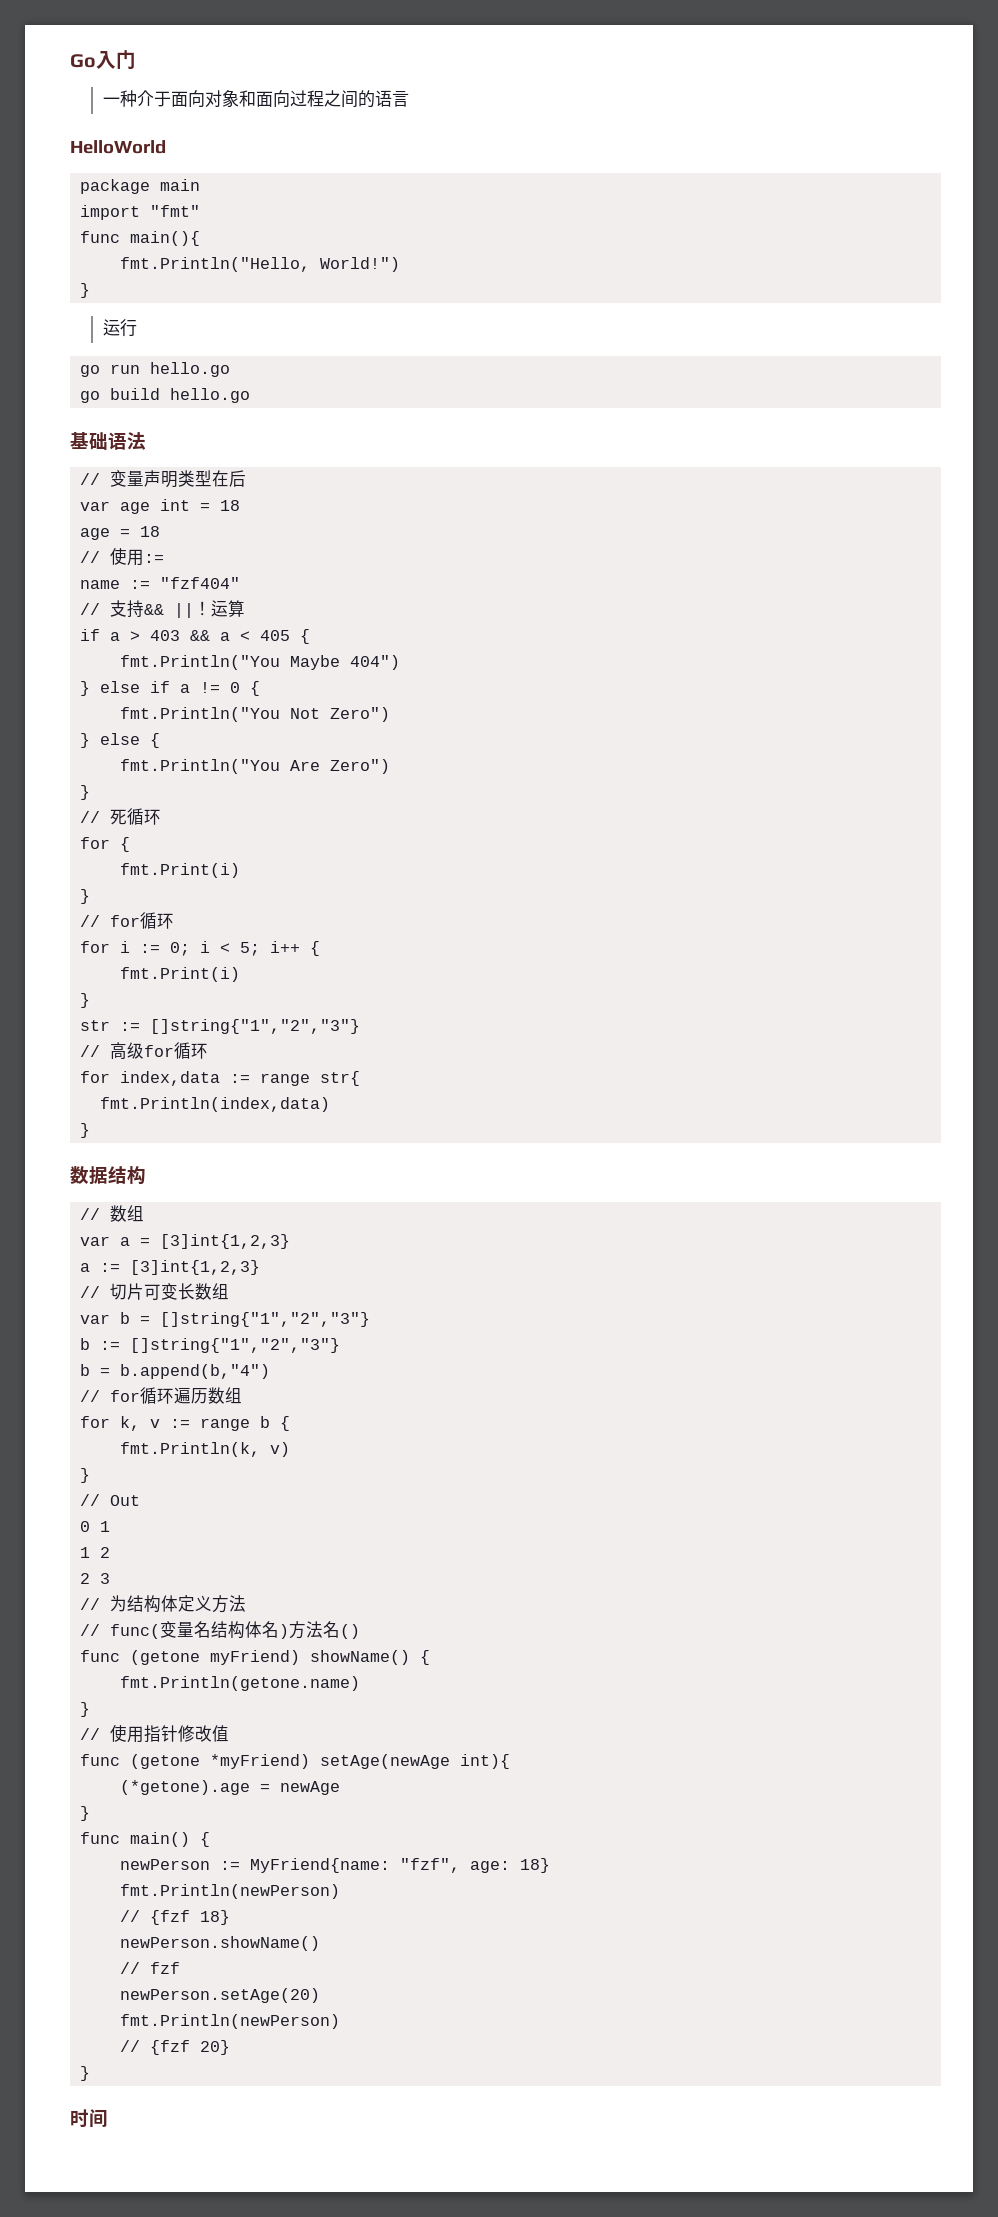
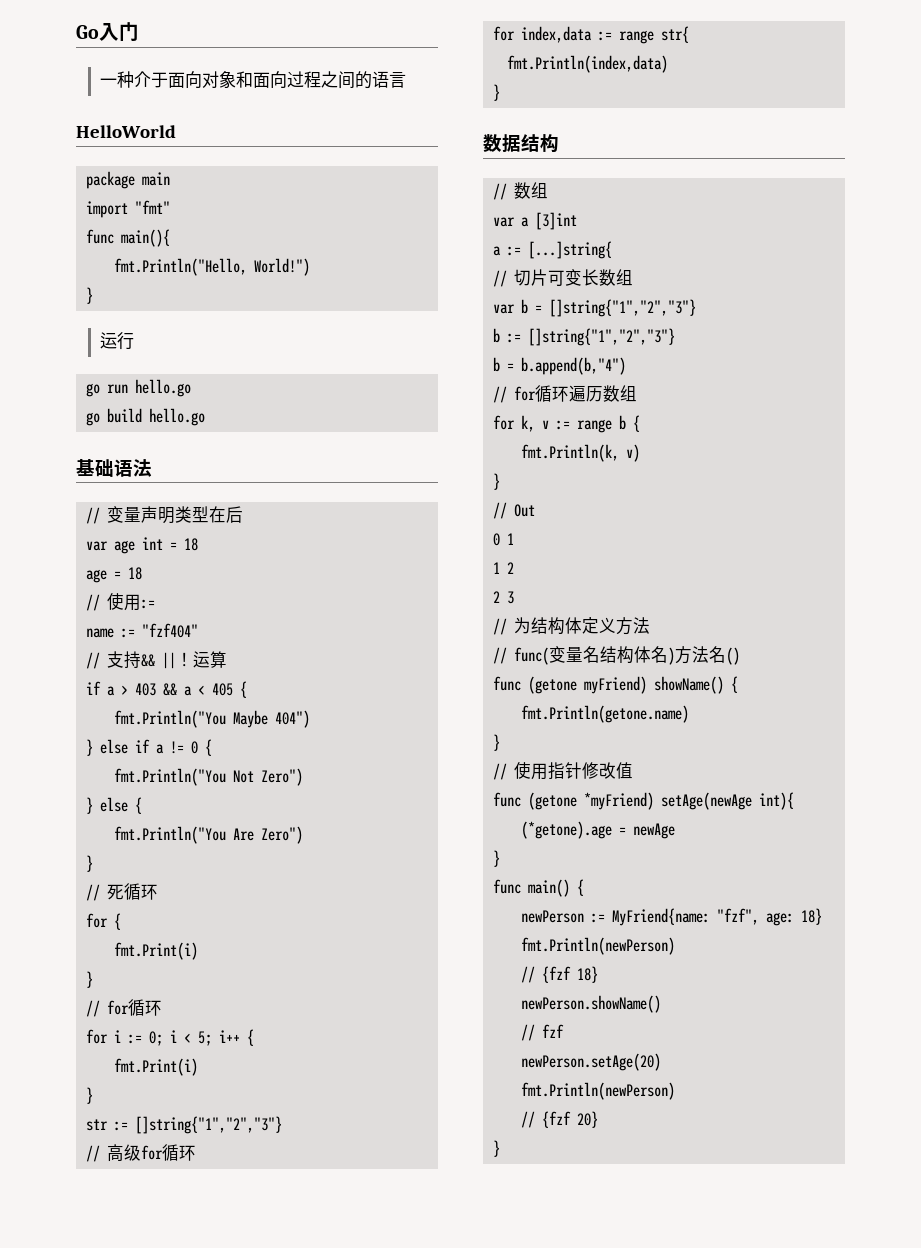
[140,1234,291,1249] = [3]int{1,2,3} -> [535,212,578,230] [3]int
[130,1260,261,1275] [3]int{1,2,3} -> [528,241,613,259] [...]string{
[70,2109,108,2128] // 时间 -> (501, 1148) none

